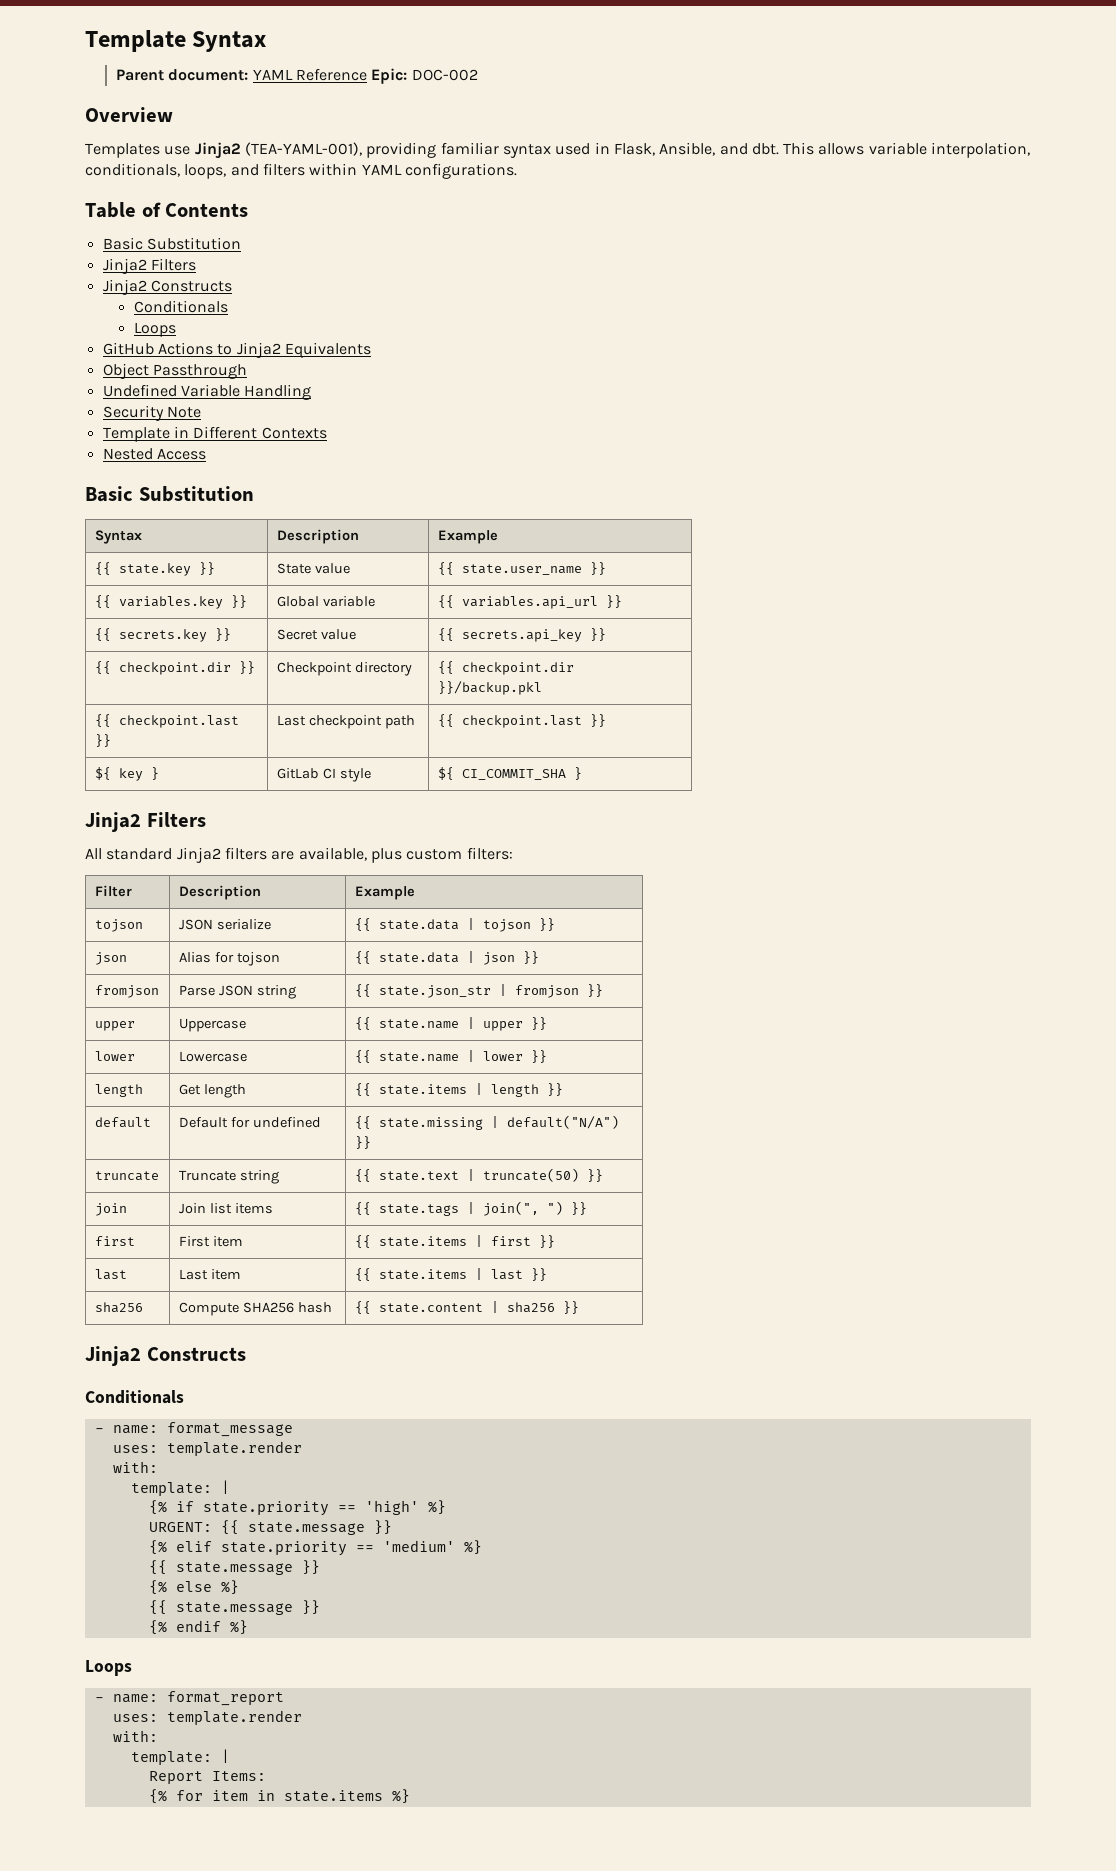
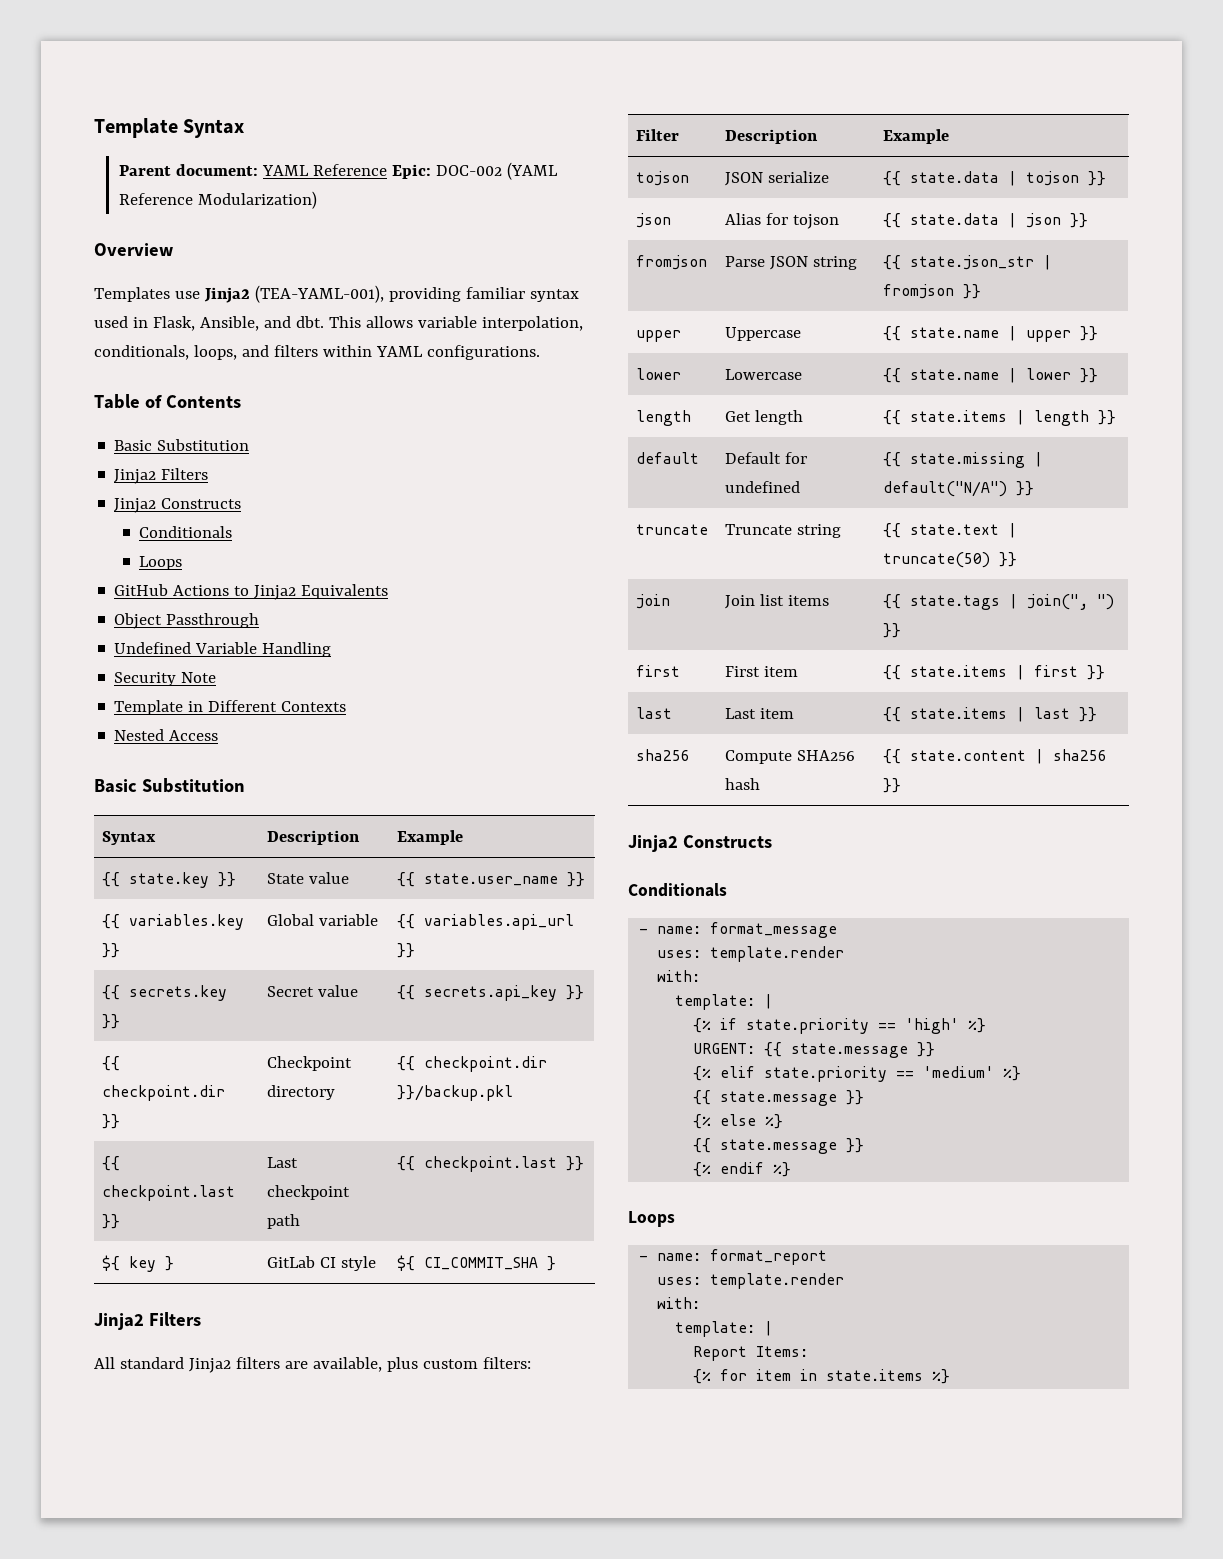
(478, 75) none -> [506,162,558,180] [118,191,317,209] (YAML Reference Modularization)

